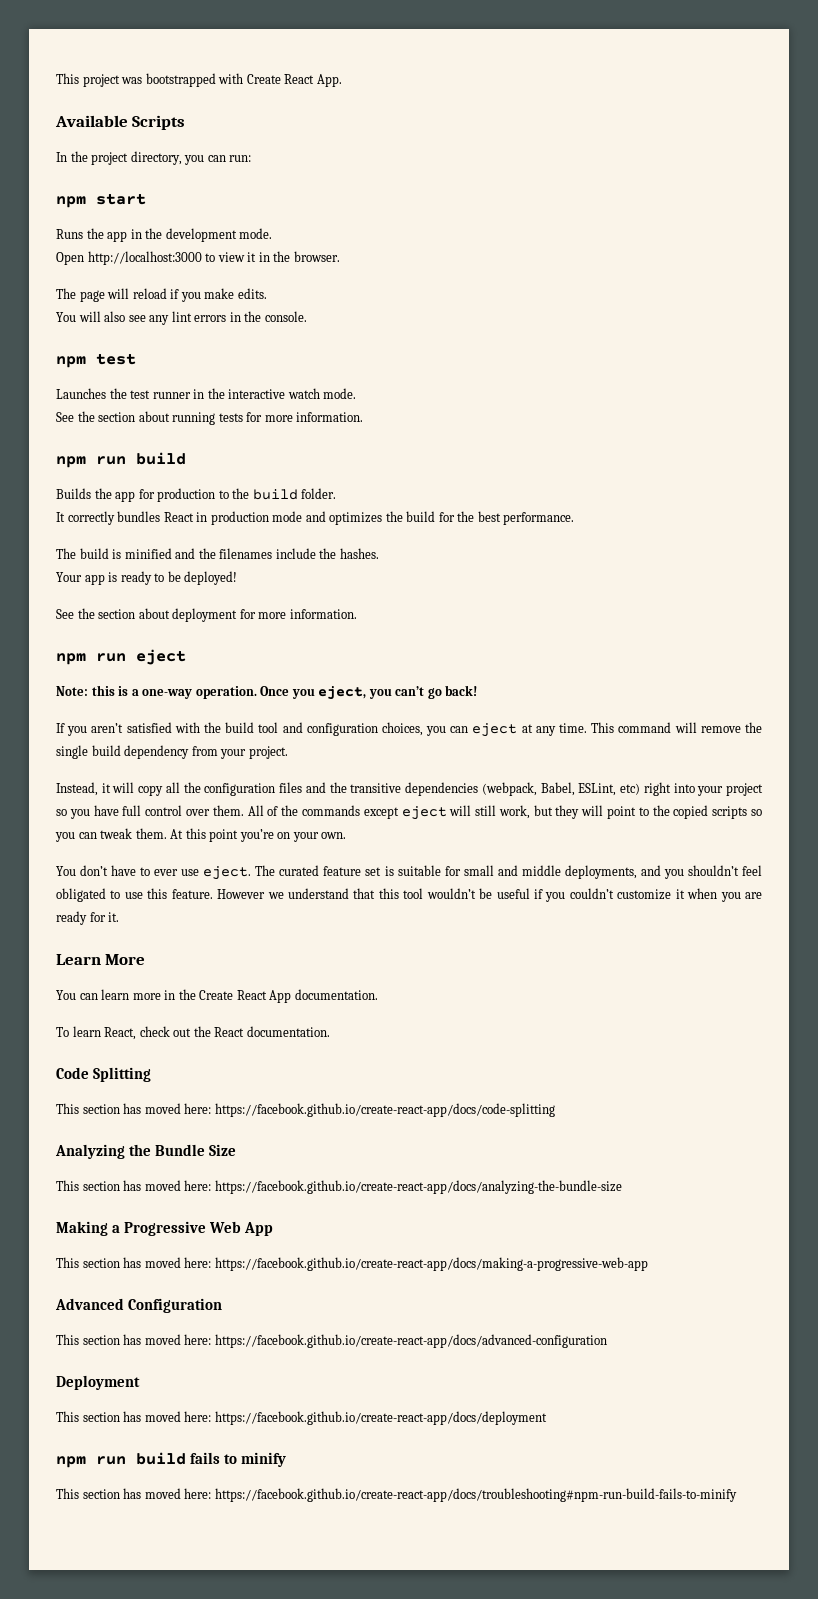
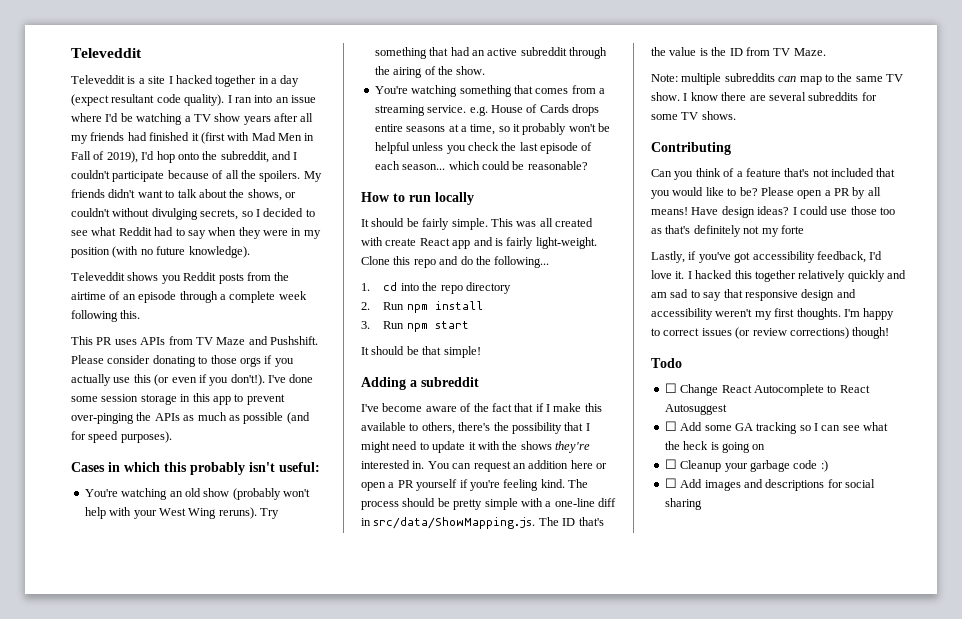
[56,73,342,87] [55,115,186,130] [56,151,252,165] [56,193,146,208] [56,228,273,242] [56,251,340,265] [56,288,267,302] [56,311,307,325] [56,353,136,368] [56,388,357,399] [56,411,364,425] [56,452,186,468] [56,488,337,502] [56,511,575,525] [56,548,379,559] [56,571,238,585] [56,608,357,622] [56,649,186,665] [56,685,478,700] [56,722,762,737] [56,745,288,759] [56,782,763,796] [56,805,762,820] [55,828,347,842] [56,865,762,880] [56,888,763,902] [56,911,120,925] [56,954,146,965] [56,989,378,1003] [56,1026,330,1040] [56,1067,151,1082] [56,1103,555,1117] [55,1144,236,1159] [56,1180,622,1194] [56,1221,273,1236] [56,1257,648,1271] [55,1298,222,1313] [56,1334,607,1348] [56,1375,140,1390] [56,1411,547,1425] [56,1452,286,1468] [56,1488,737,1502] This project was bootstrapped with Create React App. // Available Scripts // In the project directory, you can run: // npm start // Runs the app in the development mode. // Open http://localhost:3000 to view it in the browser. // The page will reload if you make edits. // You will also see any lint errors in the console. // npm test // Launches the test runner in the interactive watch mode. // See the section about running tests for more information. // npm run build // Builds the app for production to the build folder. // It correctly bundles React in production mode and optimizes the build for the best performance. // The build is minified and the filenames include the hashes. // Your app is ready to be deployed! // See the section about deployment for more information. // npm run eject // Note: this is a one-way operation. Once you eject, you can’t go back! // If you aren’t satisfied with the build tool and configuration choices, you can eject at any time. This command will remove the single build dependency from your project. // Instead, it will copy all the configuration files and the transitive dependencies (webpack, Babel, ESLint, etc) right into your project so you have full control over them. All of the commands except eject will still work, but they will point to the copied scripts so you can tweak them. At this point you’re on your own. // You don’t have to ever use eject. The curated feature set is suitable for small and middle deployments, and you shouldn’t feel obligated to use this feature. However we understand that this tool wouldn’t be useful if you couldn’t customize it when you are ready for it. // Learn More // You can learn more in the Create React App documentation. // To learn React, check out the React documentation. // Code Splitting // This section has moved here: https://facebook.github.io/create-react-app/docs/code-splitting // Analyzing the Bundle Size // This section has moved here: https://facebook.github.io/create-react-app/docs/analyzing-the-bundle-size // Making a Progressive Web App // This section has moved here: https://facebook.github.io/create-react-app/docs/making-a-progressive-web-app // Advanced Configuration // This section has moved here: https://facebook.github.io/create-react-app/docs/advanced-configuration // Deployment // This section has moved here: https://facebook.github.io/create-react-app/docs/deployment // npm run build fails to minify // This section has moved here: https://facebook.github.io/create-react-app/docs/troubleshooting#npm-run-build-fails-to-minify -> [71,48,142,58] [71,75,300,87] [71,94,316,106] [71,113,314,125] [71,132,315,144] [71,151,298,163] [71,170,322,182] [71,189,296,201] [71,208,315,220] [71,227,321,239] [71,246,250,258] [71,272,290,284] [71,291,307,303] [71,310,141,322] [71,336,318,345] [71,355,294,367] [71,374,314,386] [71,393,285,405] [71,412,310,424] [71,431,172,443] [71,462,320,475] [84,488,310,500] [84,507,279,519] [374,47,607,59] [374,66,486,78] [374,85,605,97] [374,104,599,116] [374,123,611,135] [374,142,593,154] [374,161,588,170] [361,192,474,205] [361,218,593,230] [361,237,597,249] [361,256,550,268] [361,282,511,294] [361,301,483,313] [361,321,469,332] [361,346,481,358] [361,377,479,390] [361,403,602,412] [361,422,590,434] [361,441,590,453] [361,460,607,472] [361,479,588,491] [361,498,616,510] [361,517,604,529] [651,47,826,56] [651,73,903,85] [651,92,877,101] [651,111,736,120] [651,142,731,155] [651,168,896,180] [651,187,881,199] [651,206,895,218] [651,225,804,237] [651,251,883,263] [651,270,906,282] [651,289,856,301] [651,308,895,320] [651,327,890,339] [651,358,682,368] [664,383,870,396] [664,404,727,415] [664,421,889,434] [664,441,766,453] [664,459,828,472] [664,478,875,491] [664,498,702,510] Televeddit // Televeddit is a site I hacked together in a day (expect resultant code quality). I ran into an issue where I'd be watching a TV show years after all my friends had finished it (first with Mad Men in Fall of 2019), I'd hop onto the subreddit, and I couldn't participate because of all the spoilers. My friends didn't want to talk about the shows, or couldn't without divulging secrets, so I decided to see what Reddit had to say when they were in my position (with no future knowledge). // Televeddit shows you Reddit posts from the airtime of an episode through a complete week following this. // This PR uses APIs from TV Maze and Pushshift. Please consider donating to those orgs if you actually use this (or even if you don't!). I've done some session storage in this app to prevent over-pinging the APIs as much as possible (and for speed purposes). // Cases in which this probably isn't useful: // You're watching an old show (probably won't help with your West Wing reruns). Try something that had an active subreddit through the airing of the show. // You're watching something that comes from a streaming service. e.g. House of Cards drops entire seasons at a time, so it probably won't be helpful unless you check the last episode of each season... which could be reasonable? // How to run locally // It should be fairly simple. This was all created with create React app and is fairly light-weight. Clone this repo and do the following... // 1. cd into the repo directory // 2. Run npm install // 3. Run npm start // It should be that simple! // Adding a subreddit // I've become aware of the fact that if I make this available to others, there's the possibility that I might need to update it with the shows they're interested in. You can request an addition here or open a PR yourself if you're feeling kind. The process should be pretty simple with a one-line diff in src/data/ShowMapping.js. The ID that's the value is the ID from TV Maze. // Note: multiple subreddits can map to the same TV show. I know there are several subreddits for some TV shows. // Contributing // Can you think of a feature that's not included that you would like to be? Please open a PR by all means! Have design ideas? I could use those too as that's definitely not my forte // Lastly, if you've got accessibility feedback, I'd love it. I hacked this together relatively quickly and am sad to say that responsive design and accessibility weren't my first thoughts. I'm happy to correct issues (or review corrections) though! // Todo // ☐ Change React Autocomplete to React Autosuggest // ☐ Add some GA tracking so I can see what the heck is going on // ☐ Cleanup your garbage code :) // ☐ Add images and descriptions for social sharing

